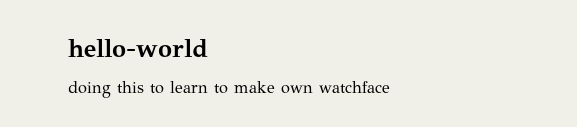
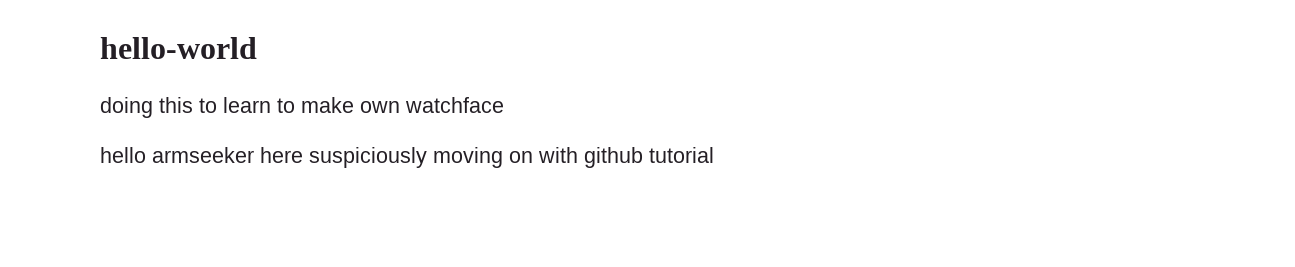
(390, 87) none -> [100,147,714,168] // hello armseeker here suspiciously moving on with github tutorial

